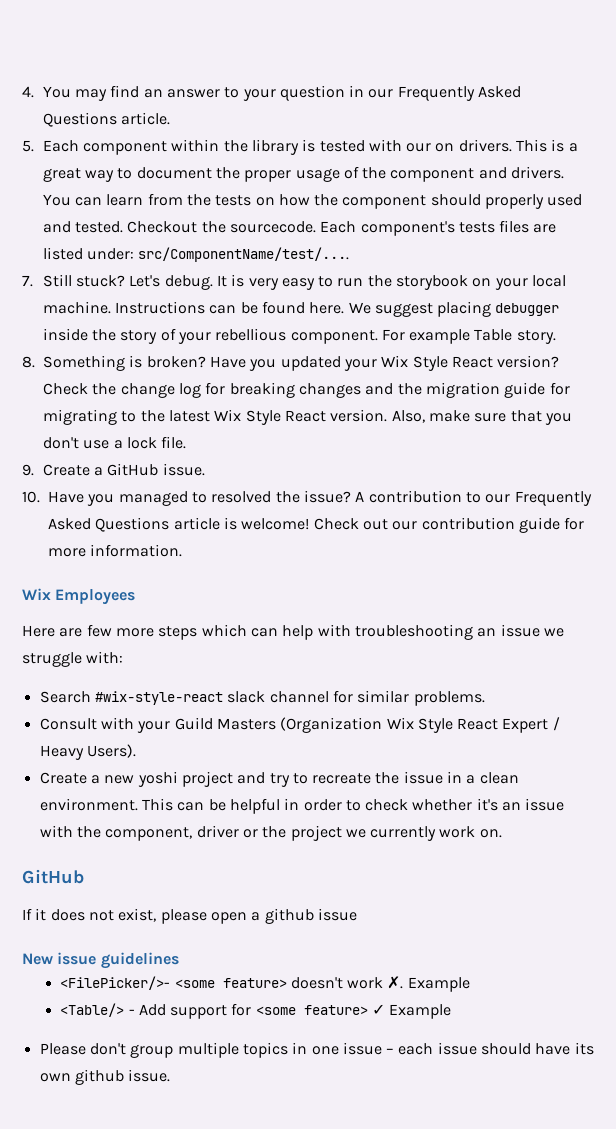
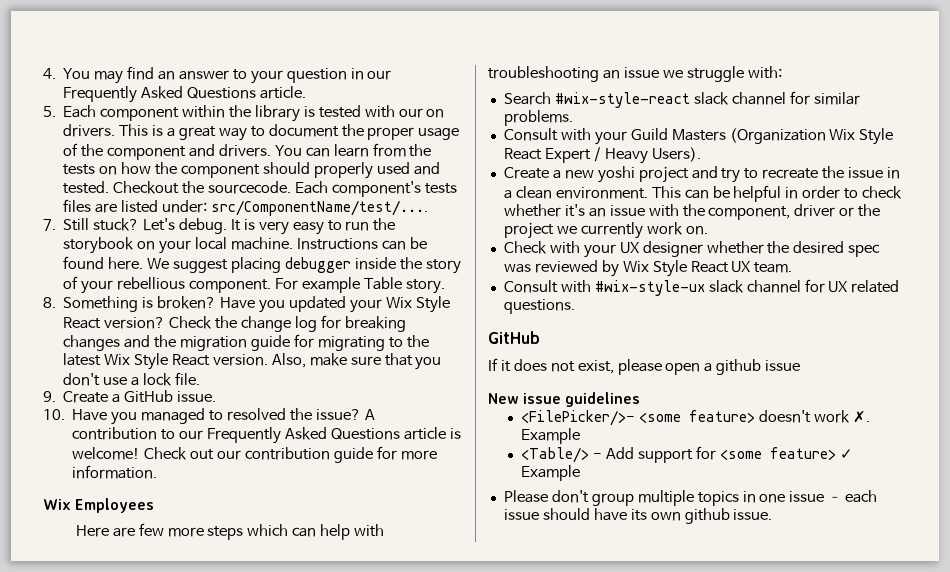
(502, 833) none -> [503,241,881,258] [503,260,793,277] [503,279,900,296] [503,299,575,314] // Check with your UX designer whether the desired spec was reviewed by Wix Style React UX team. // Consult with #wix-style-ux slack channel for UX related questions.

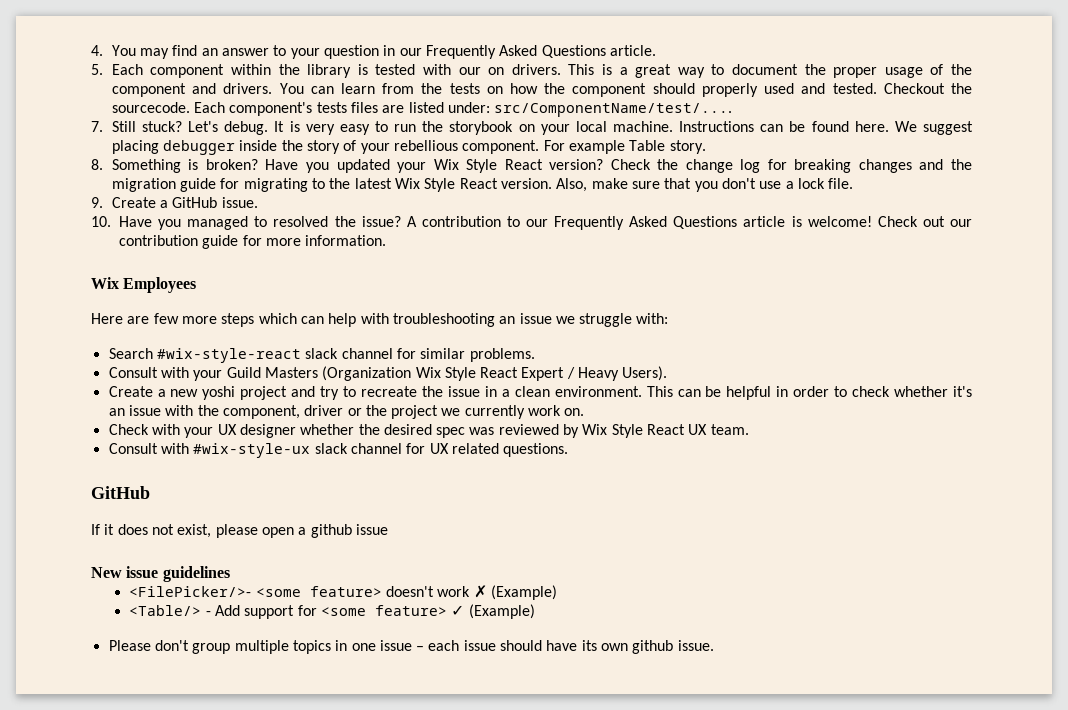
[852,411,870,423] [521,428,581,444] ✗. Example -> [473,585,558,600] ✗ (Example)
[521,465,581,481] Example -> [468,604,535,619] (Example)

